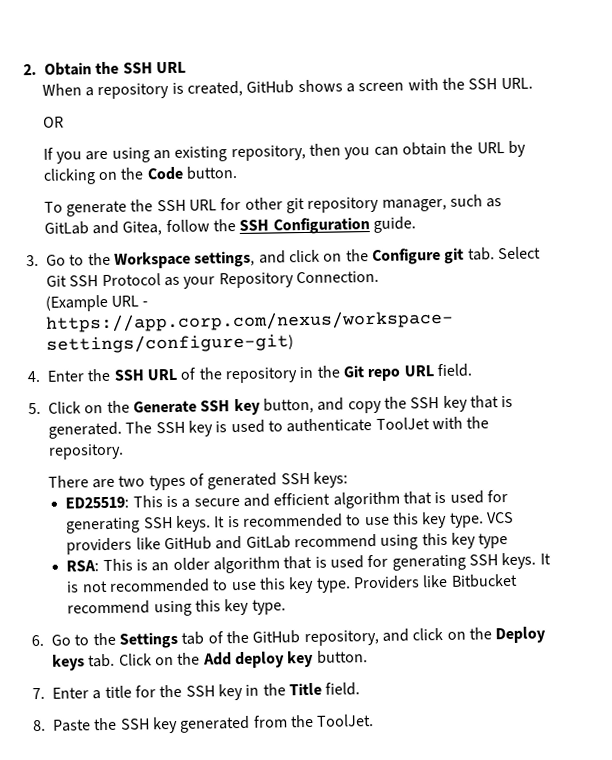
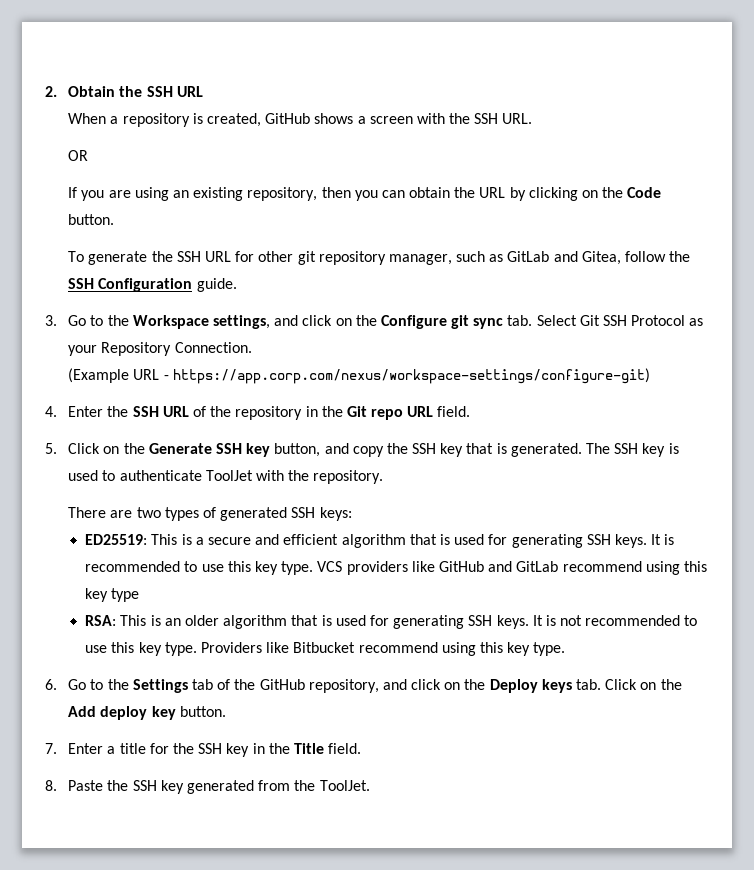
(465, 255) none -> [473,318,504,329] sync

